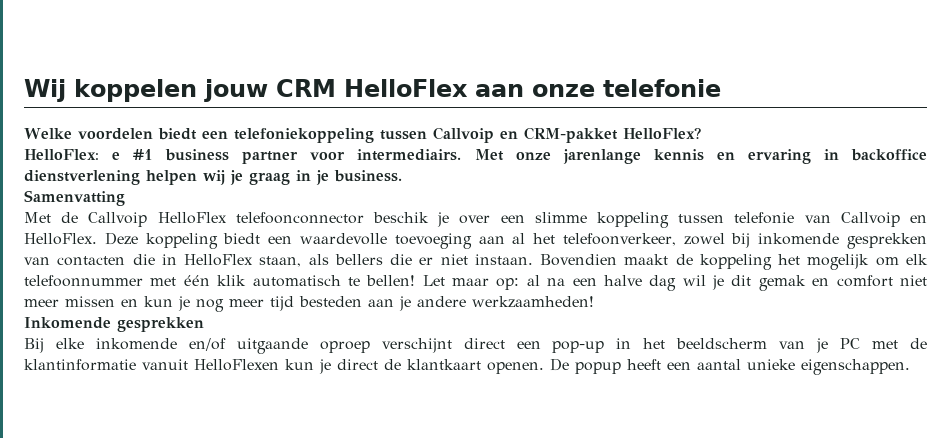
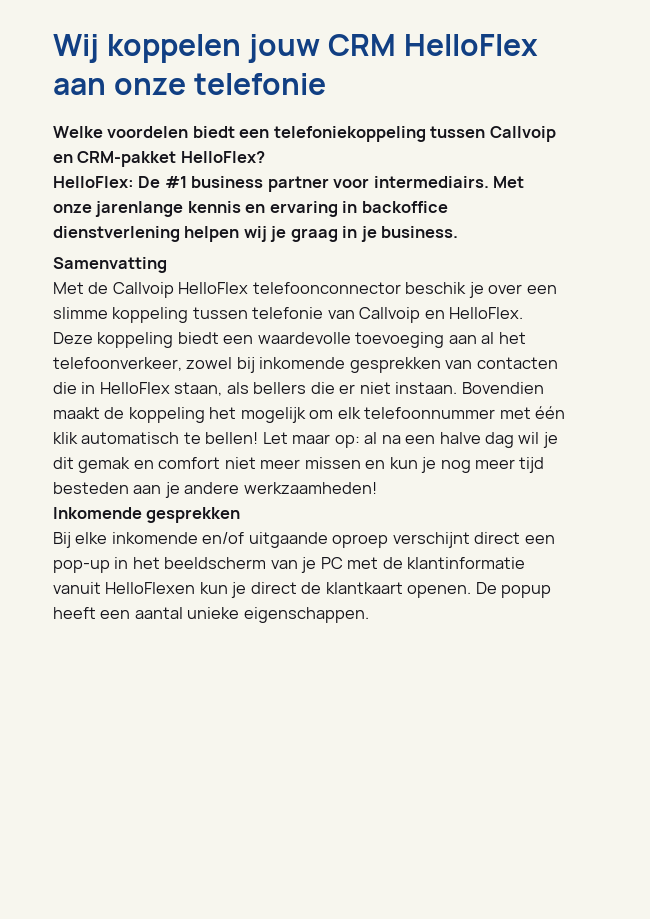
[112,152,121,160] e -> [138,176,161,188] De

